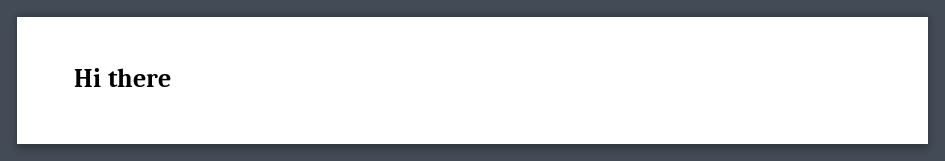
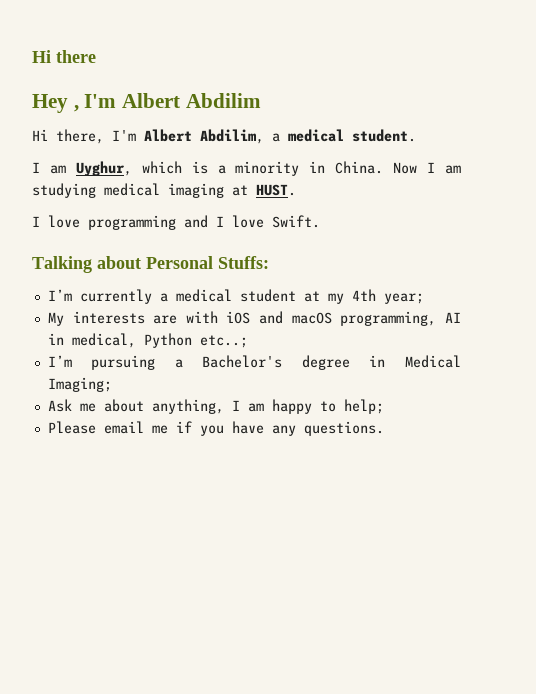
(171, 77) none -> [32,93,261,113] [32,129,416,144] [32,161,462,176] [32,183,296,198] [32,215,320,230] [32,256,269,273] [47,289,424,304] [47,311,462,326] [47,333,248,348] [47,355,461,370] [47,377,112,392] [47,399,384,414] [47,421,384,436] // Hey , I'm Albert Abdilim // Hi there, I'm Albert Abdilim, a medical student. // I am Uyghur, which is a minority in China. Now I am studying medical imaging at HUST. // I love programming and I love Swift. // Talking about Personal Stuffs: // I’m currently a medical student at my 4th year; // My interests are with iOS and macOS programming, AI in medical, Python etc..; // I’m pursuing a Bachelor's degree in Medical Imaging; // Ask me about anything, I am happy to help; // Please email me if you have any questions.

